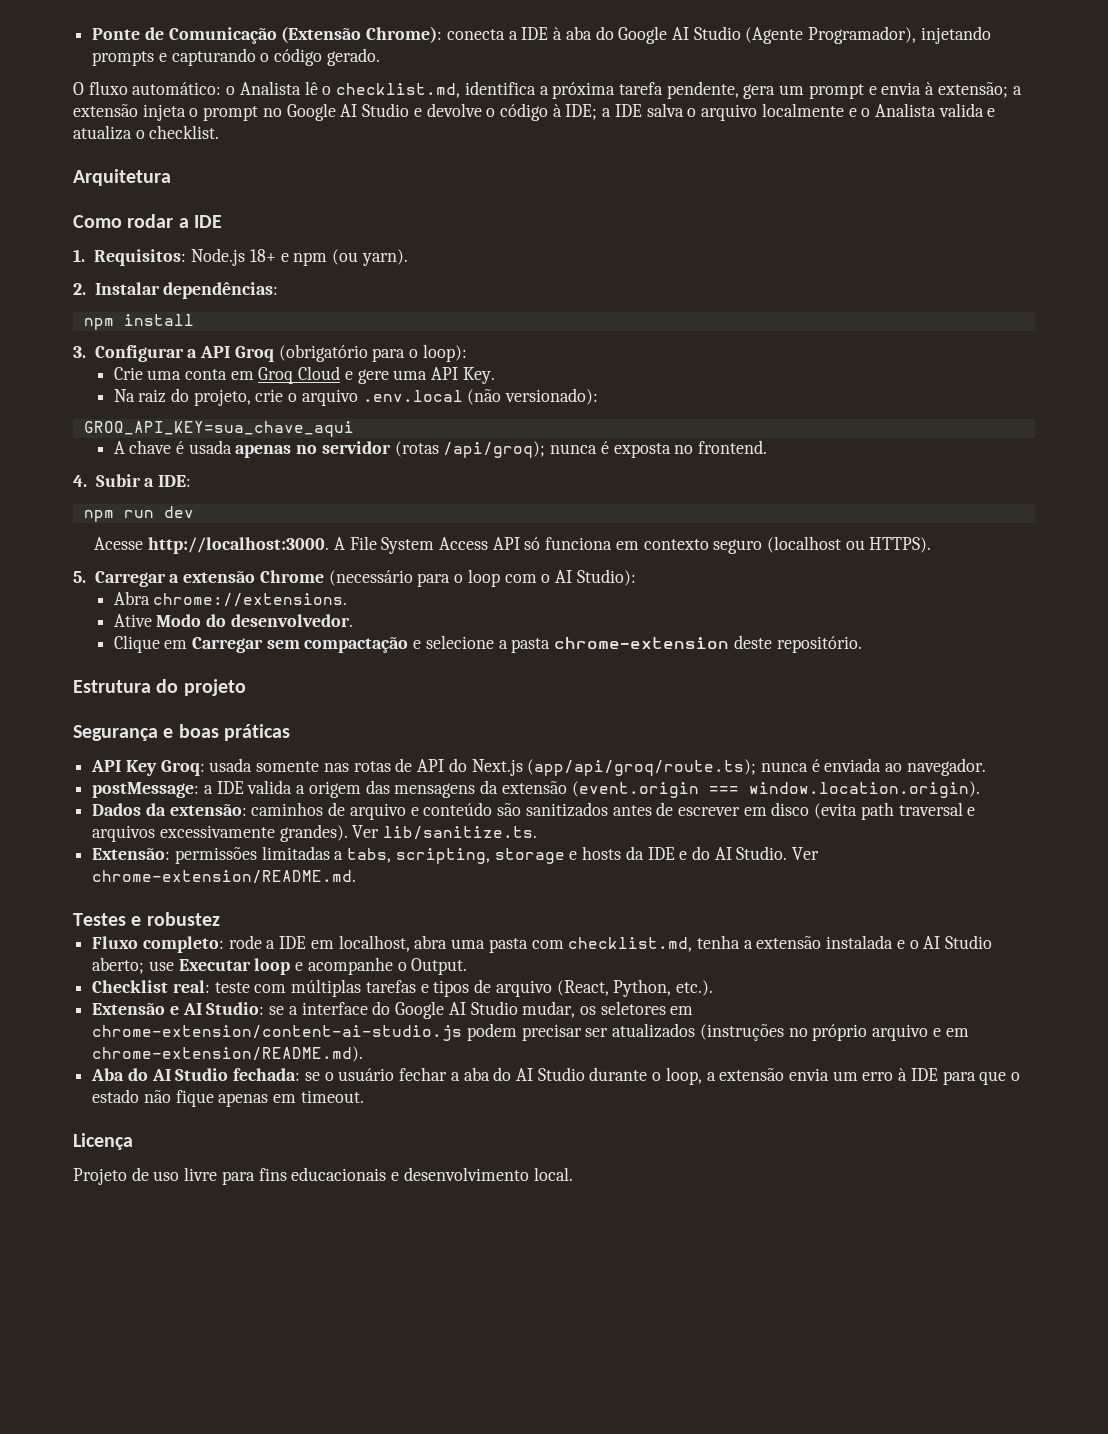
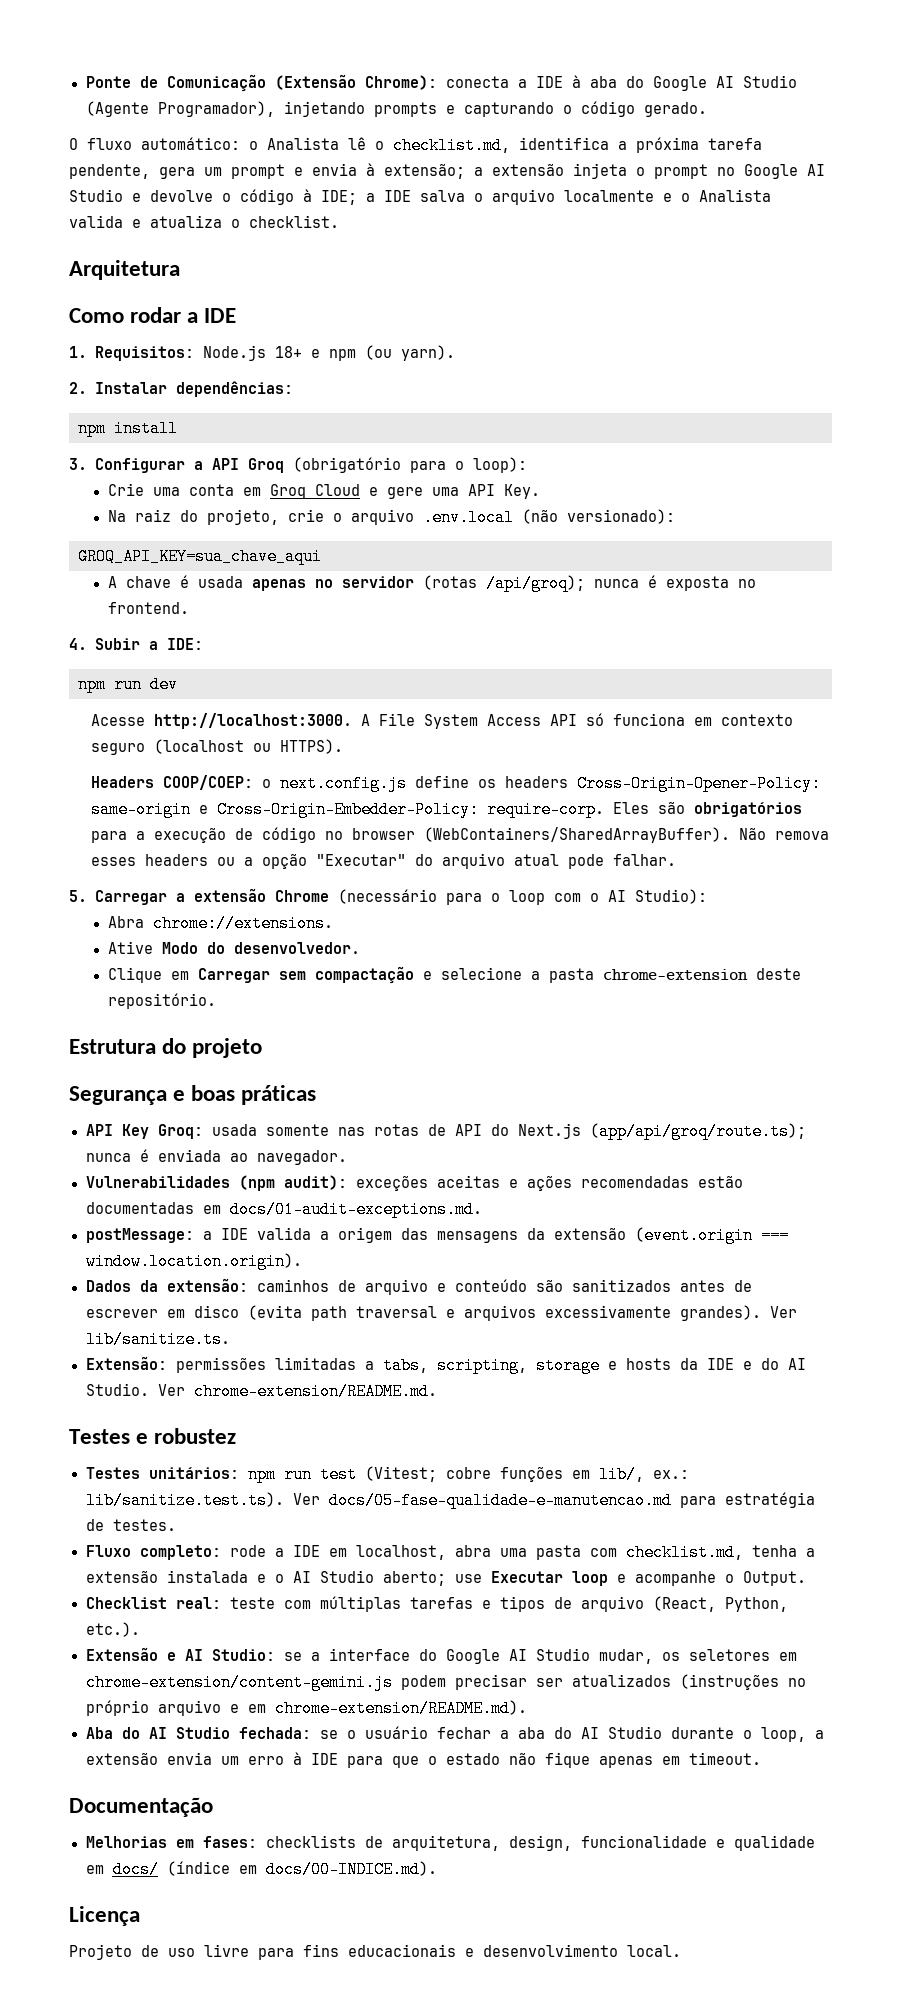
(932, 545) none -> [91,775,822,792] [91,801,803,818] [91,827,830,843] [91,853,677,869] // Headers COOP/COEP: o next.config.js define os headers Cross-Origin-Opener-Policy: same-origin e Cross-Origin-Embedder-Policy: require-corp. Eles são obrigatórios para a execução de código no browser (WebContainers/SharedArrayBuffer). Não remova esses headers ou a opção "Executar" do arquivo atual pode falhar.
(986, 767) none -> [85,1175,743,1191] [85,1201,482,1218] // Vulnerabilidades (npm audit): exceções aceitas e ações recomendadas estão documentadas em docs/01-audit-exceptions.md.
(220, 919) none -> [85,1466,689,1483] [85,1492,815,1509] [85,1519,176,1531] // Testes unitários: npm run test (Vitest; cobre funções em lib/, ex.: lib/sanitize.test.ts). Ver docs/05-fase-qualidade-e-manutencao.md para estratégia de testes.
[92,1025,463,1041] chrome-extension/content-ai-studio.js -> [85,1674,393,1691] chrome-extension/content-gemini.js
(364, 1096) none -> [69,1797,213,1817] [85,1835,815,1851] [85,1861,437,1878] // Documentação // Melhorias em fases: checklists de arquitetura, design, funcionalidade e qualidade em docs/ (índice em docs/00-INDICE.md).

